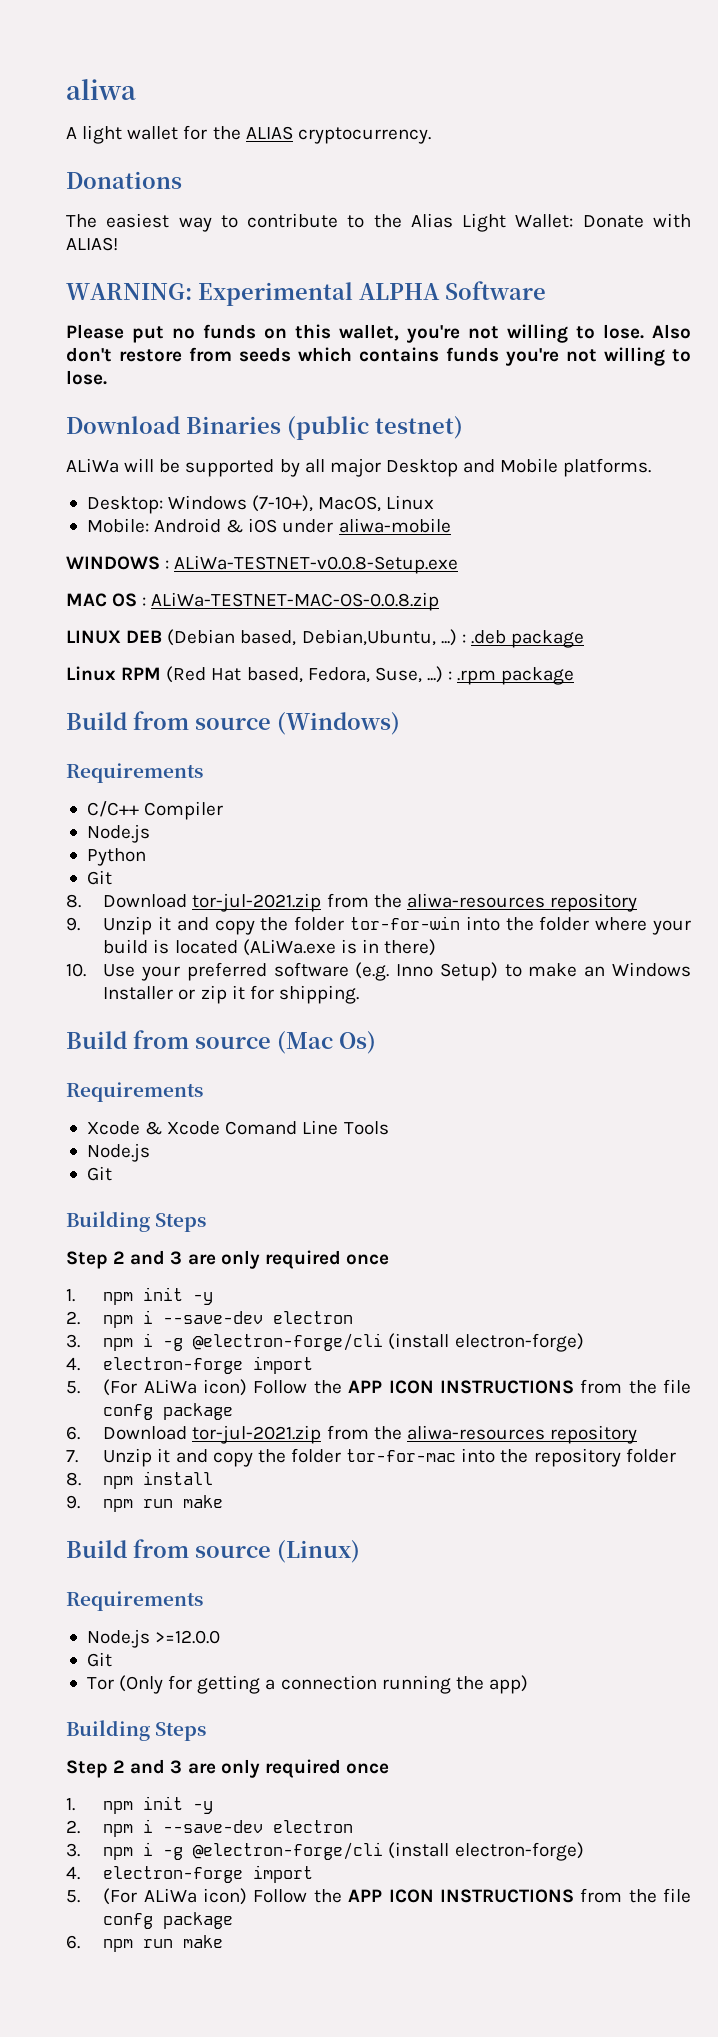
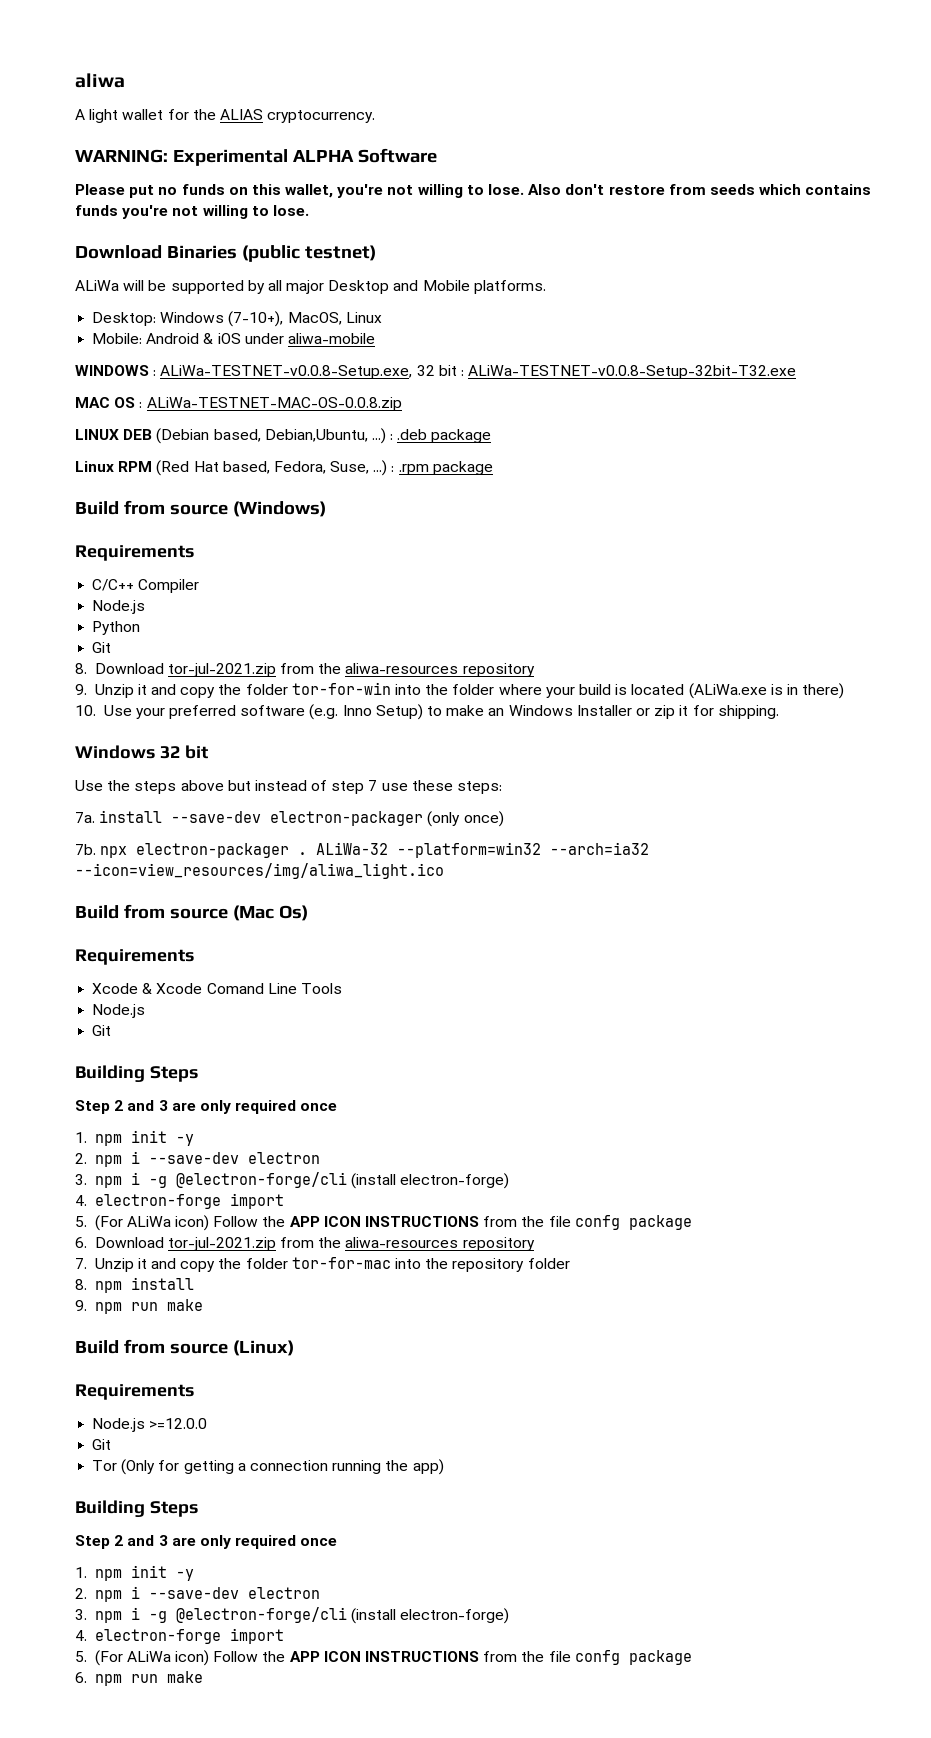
[66,171,182,189] [66,213,691,232] [66,237,118,251] // Donations // The easiest way to contribute to the Alias Light Wallet: Donate with ALIAS! -> (376, 116) none
[174,555,459,574] ALiWa-TESTNET-v0.0.8-Setup.exe -> [160,365,797,379] ALiWa-TESTNET-v0.0.8-Setup.exe, 32 bit : ALiWa-TESTNET-v0.0.8-Setup-32bit-T32.exe
(359, 994) none -> [75,745,208,759] [75,780,503,794] [75,810,504,827] [75,842,650,858] [75,863,444,879] // Windows 32 bit // Use the steps above but instead of step 7 use these steps: // 7a. install --save-dev electron-packager (only once) // 7b. npx electron-packager . ALiWa-32 --platform=win32 --arch=ia32 --icon=view_resources/img/aliwa_light.ico

